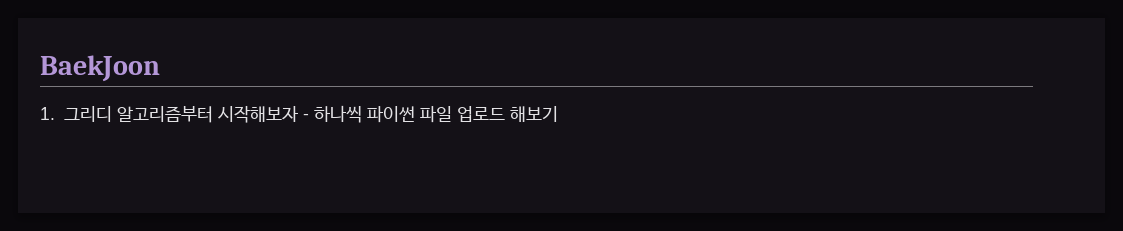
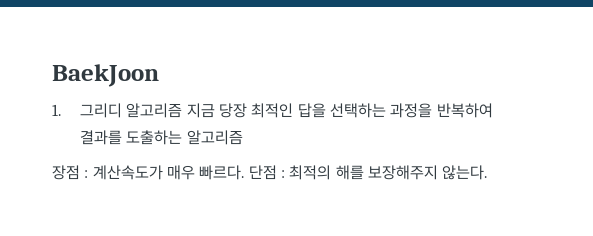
[116,105,558,123] 알고리즘부터 시작해보자 - 하나씩 파이썬 파일 업로드 해보기 -> [126,103,493,118] [80,130,243,145] [52,165,488,180] 알고리즘 지금 당장 최적인 답을 선택하는 과정을 반복하여 결과를 도출하는 알고리즘 // 장점 : 계산속도가 매우 빠르다. 단점 : 최적의 해를 보장해주지 않는다.

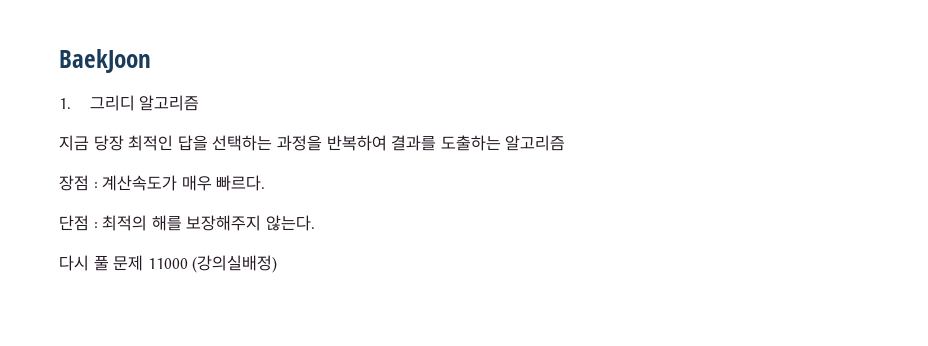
(183, 110) none -> (200, 103) //
(245, 172) none -> (266, 183) //
(488, 172) none -> [59,255,278,273] // 다시 풀 문제 11000 (강의실배정)

